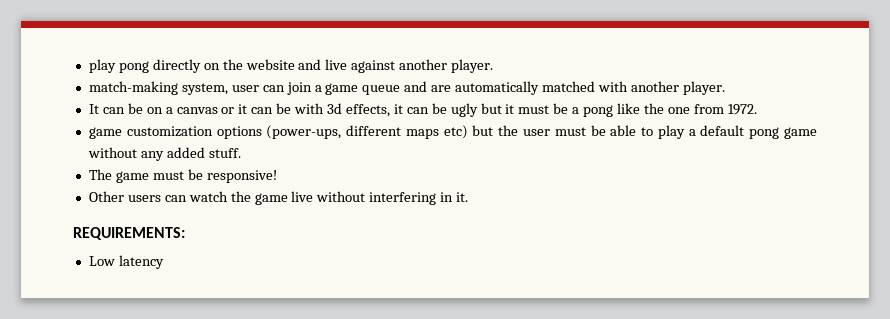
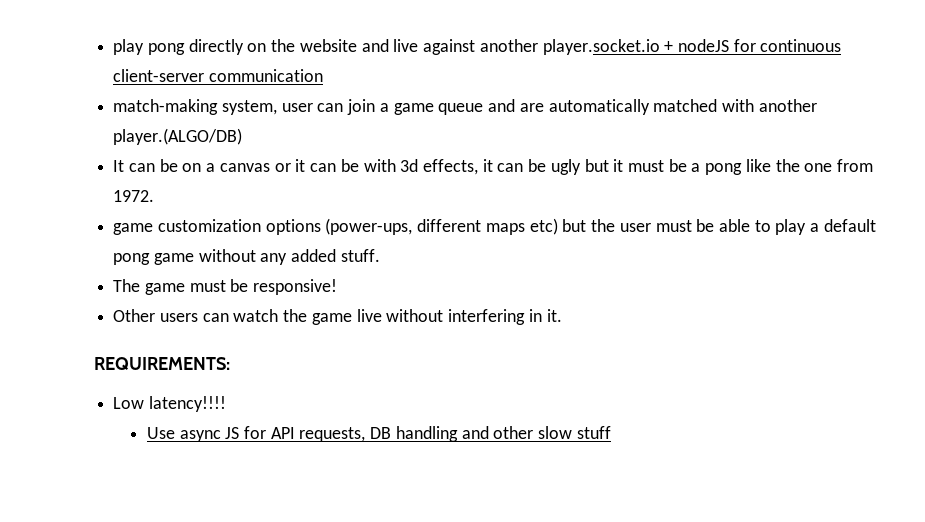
[451,59,494,73] player. -> [542,39,842,55] [113,69,323,82] player.socket.io + nodeJS for continuous client-server communication
[682,81,725,95] player. -> [113,128,243,145] player.(ALGO/DB)
[118,255,164,269] latency -> [148,396,226,412] [146,426,611,442] latency!!!! // Use async JS for API requests, DB handling and other slow stuff

